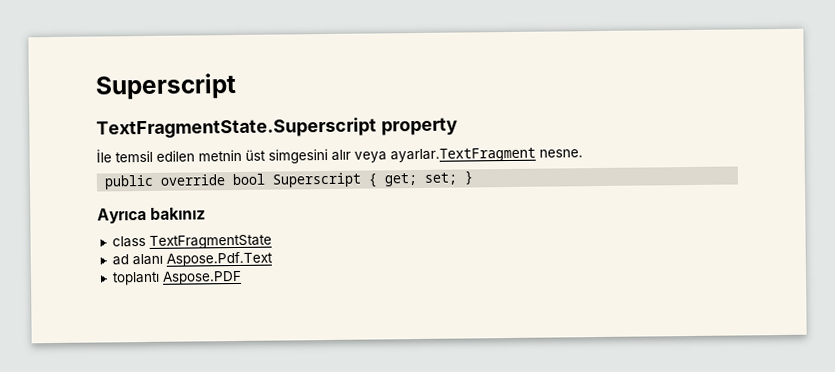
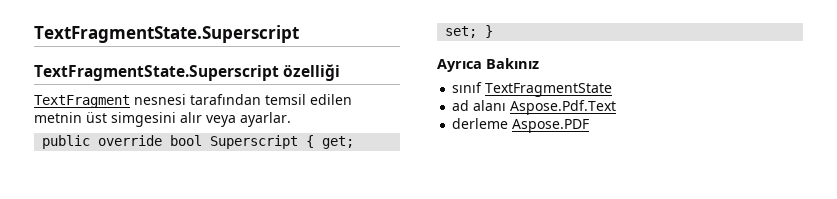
[95,72,237,100] [96,117,458,139] [96,149,112,163] Superscript // TextFragmentState.Superscript property // İle -> [34,25,299,43] [34,64,341,81] [34,94,261,108] TextFragmentState.Superscript // TextFragmentState.Superscript özelliği // TextFragment nesnesi tarafından
[390,147,583,163] ayarlar.TextFragment nesne. -> [240,112,291,127] ayarlar.
[150,207,207,220] [111,235,146,248] bakınız // class -> [486,58,539,69] [452,82,483,93] Bakınız // sınıf
[111,271,160,286] toplantı -> [452,118,509,129] derleme

